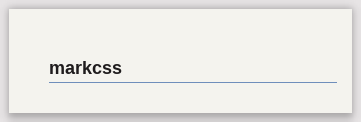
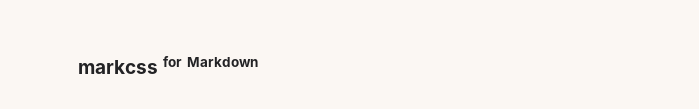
(122, 67) none -> [163,56,259,67] for Markdown

